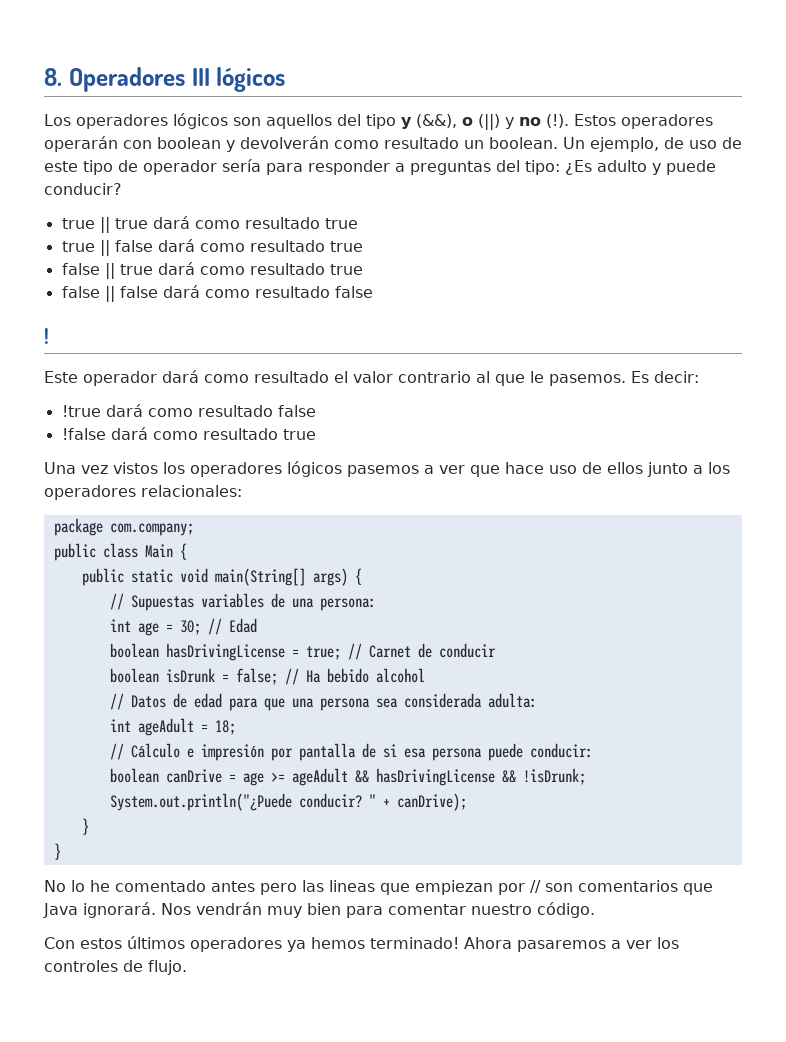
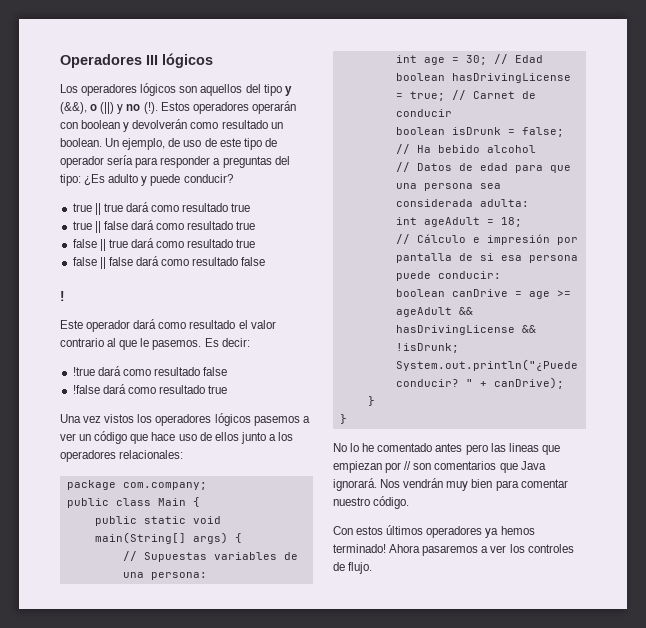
[44,68,62,86] 8. -> (60, 61) none
(465, 469) none -> [79,431,128,444] un código

